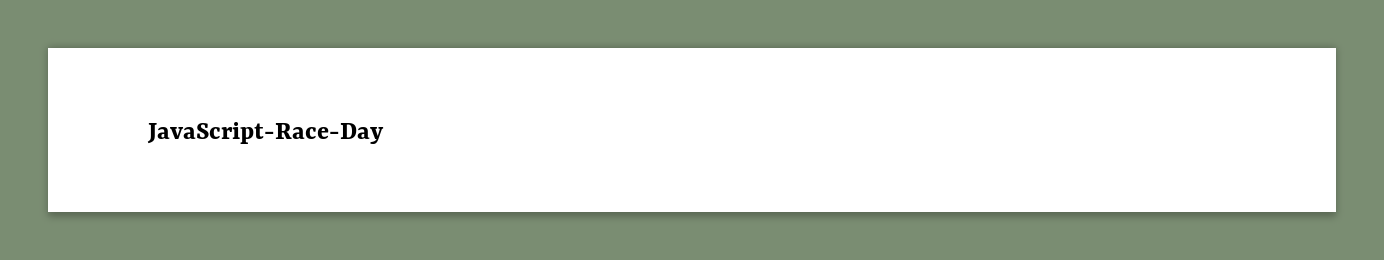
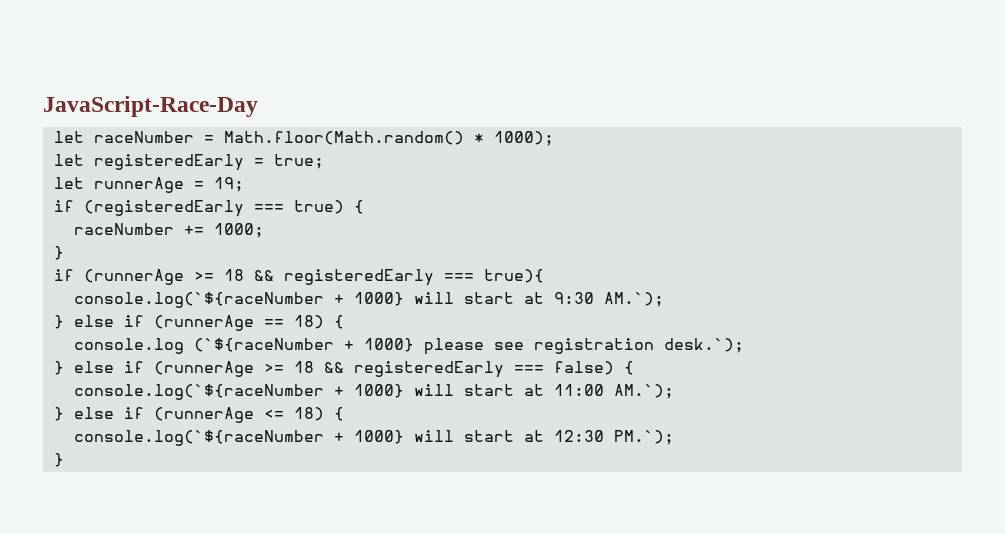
(384, 133) none -> [54,131,555,146] [54,154,325,171] [54,177,245,193] [54,200,365,217] [74,223,265,238] [54,246,65,260] [54,269,545,286] [74,292,665,308] [54,315,345,331] [74,338,745,355] [54,361,635,378] [74,384,675,400] [54,407,345,423] [74,430,675,446] [54,453,65,467] // let raceNumber = Math.floor(Math.random() * 1000); // let registeredEarly = true; // let runnerAge = 19; // if (registeredEarly === true) { // raceNumber += 1000; // } // if (runnerAge >= 18 && registeredEarly === true){ // console.log(`${raceNumber + 1000} will start at 9:30 AM.`); // } else if (runnerAge == 18) { // console.log (`${raceNumber + 1000} please see registration desk.`); // } else if (runnerAge >= 18 && registeredEarly === false) { // console.log(`${raceNumber + 1000} will start at 11:00 AM.`); // } else if (runnerAge <= 18) { // console.log(`${raceNumber + 1000} will start at 12:30 PM.`); // }

